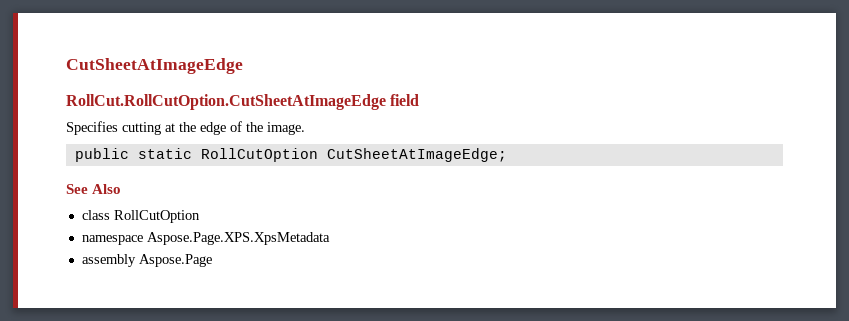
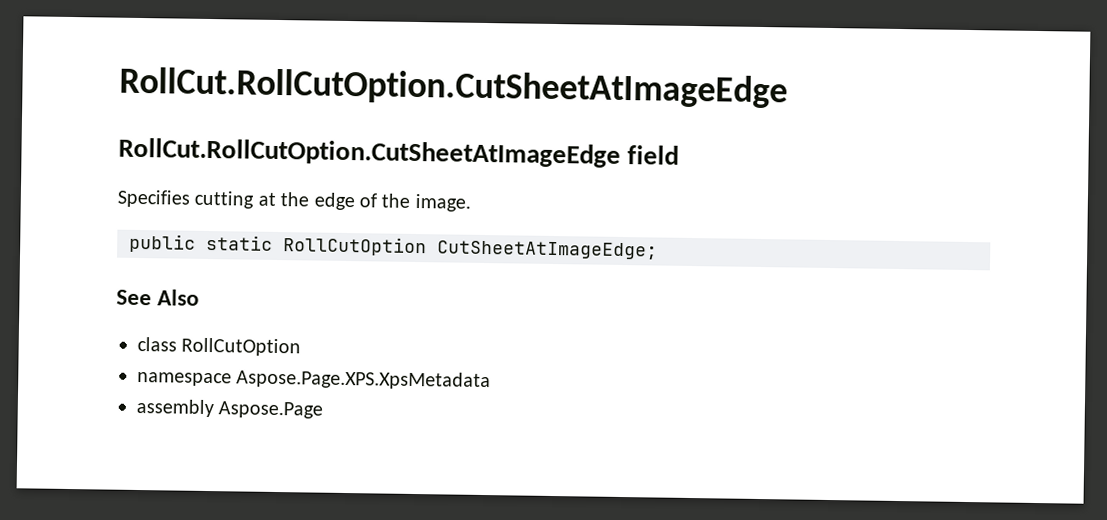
[66,58,243,74] CutSheetAtImageEdge -> [119,66,788,109] RollCut.RollCutOption.CutSheetAtImageEdge

